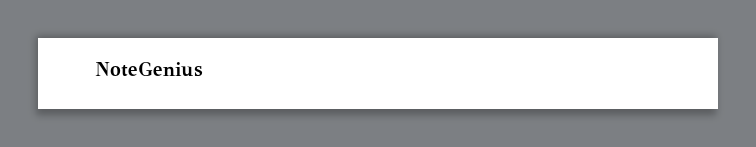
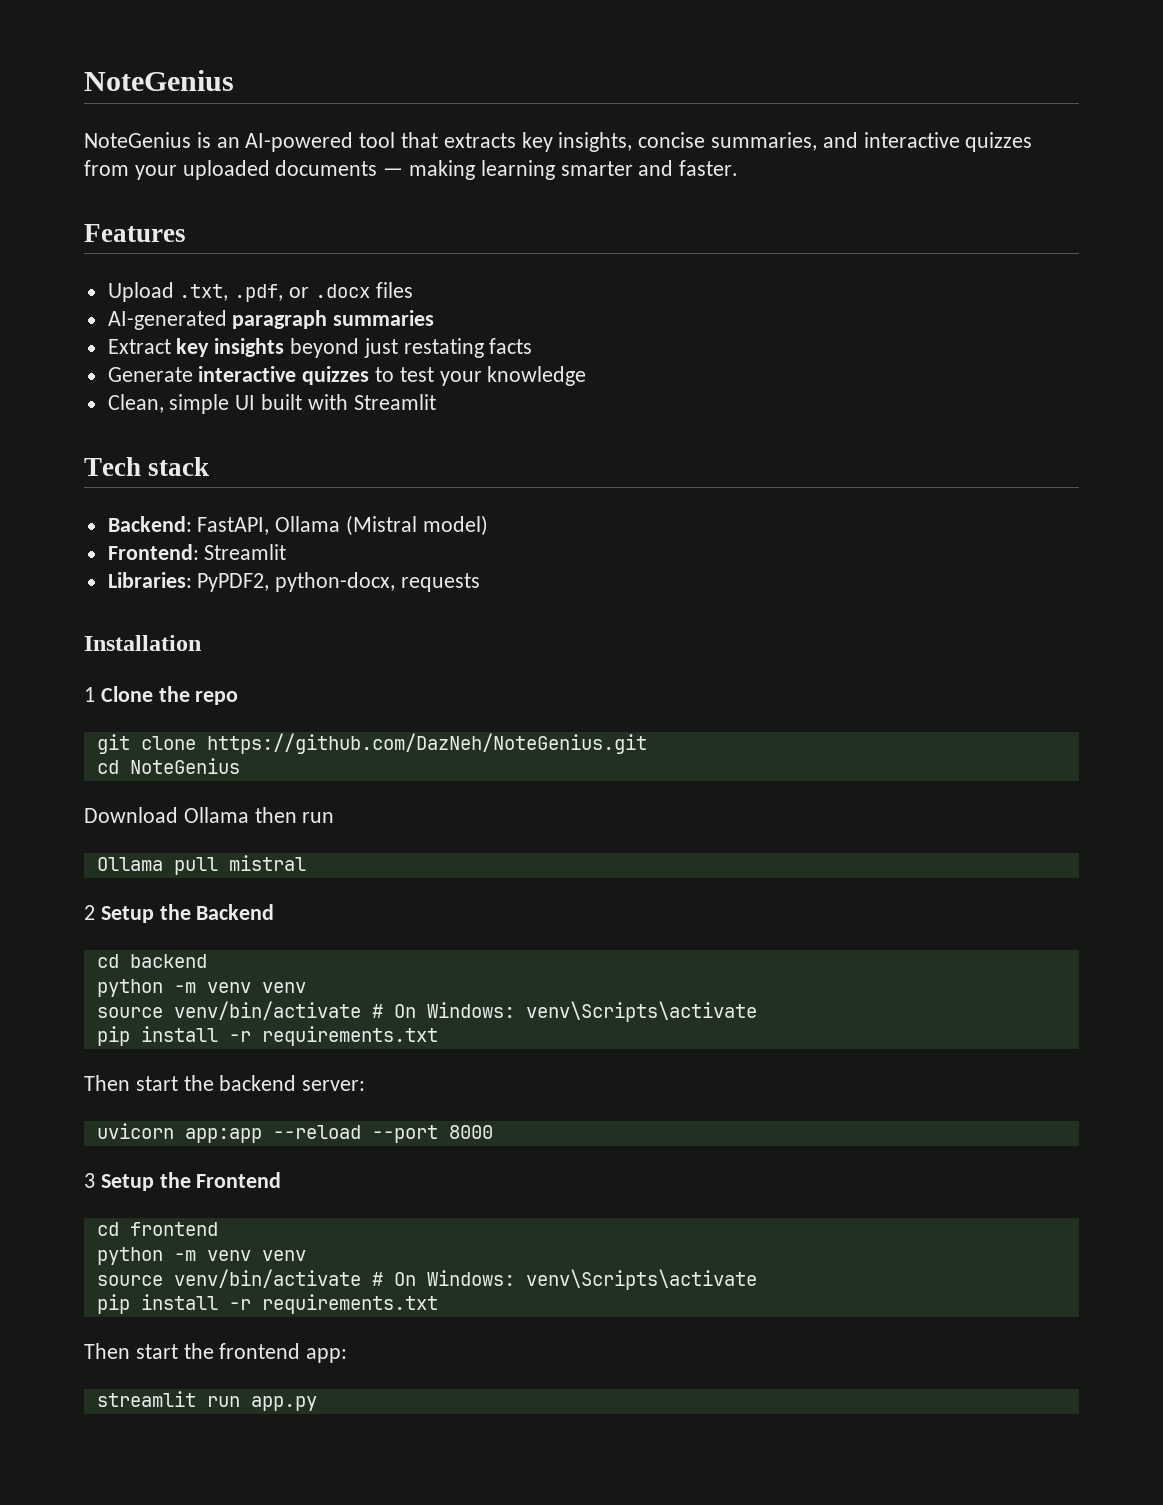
[95,61,203,77] NoteGenius -> [84,70,234,91] [84,132,1033,152] [84,160,739,180] [84,224,186,242] [107,282,413,302] [107,310,435,330] [107,338,533,358] [107,366,587,386] [107,394,436,414] [84,457,210,476] [107,515,488,536] [107,544,287,560] [107,572,481,592] [84,635,201,651] [84,686,239,705] [96,733,647,754] [96,758,240,774] [84,807,335,823] [96,855,306,875] [84,904,275,923] [96,954,207,968] [96,979,306,997] [96,1001,757,1022] [96,1026,438,1046] [84,1075,366,1091] [96,1123,493,1143] [84,1172,282,1191] [96,1222,218,1236] [96,1247,306,1265] [96,1269,757,1290] [96,1294,438,1314] [84,1343,348,1363] [96,1391,317,1411] NoteGenius // NoteGenius is an AI-powered tool that extracts key insights, concise summaries, and interactive quizzes from your uploaded documents — making learning smarter and faster. // Features // Upload .txt, .pdf, or .docx files // AI-generated paragraph summaries // Extract key insights beyond just restating facts // Generate interactive quizzes to test your knowledge // Clean, simple UI built with Streamlit // Tech stack // Backend: FastAPI, Ollama (Mistral model) // Frontend: Streamlit // Libraries: PyPDF2, python-docx, requests // Installation // 1 Clone the repo // git clone https://github.com/DazNeh/NoteGenius.git // cd NoteGenius // Download Ollama then run // Ollama pull mistral // 2 Setup the Backend // cd backend // python -m venv venv // source venv/bin/activate # On Windows: venv\Scripts\activate // pip install -r requirements.txt // Then start the backend server: // uvicorn app:app --reload --port 8000 // 3 Setup the Frontend // cd frontend // python -m venv venv // source venv/bin/activate # On Windows: venv\Scripts\activate // pip install -r requirements.txt // Then start the frontend app: // streamlit run app.py

